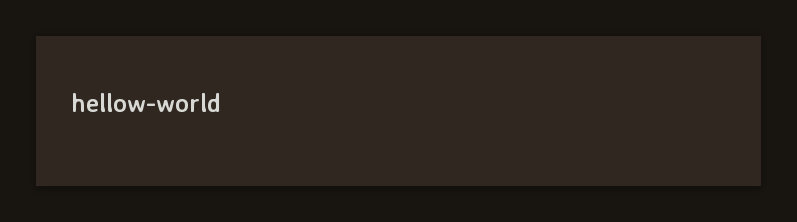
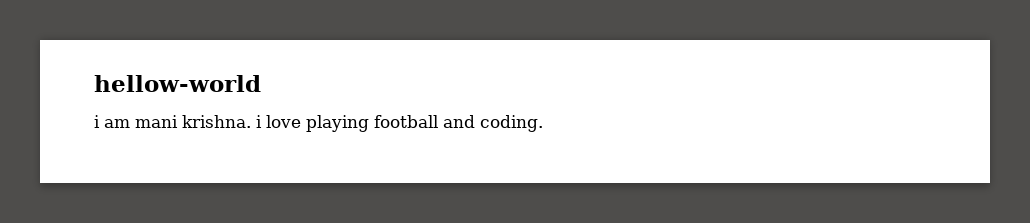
(221, 102) none -> [94,115,543,132] // i am mani krishna. i love playing football and coding.

